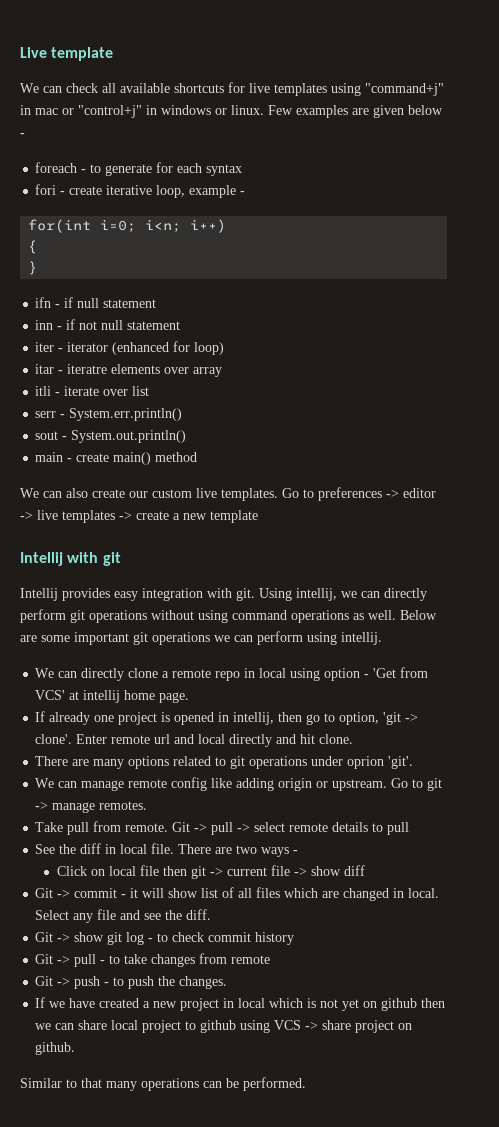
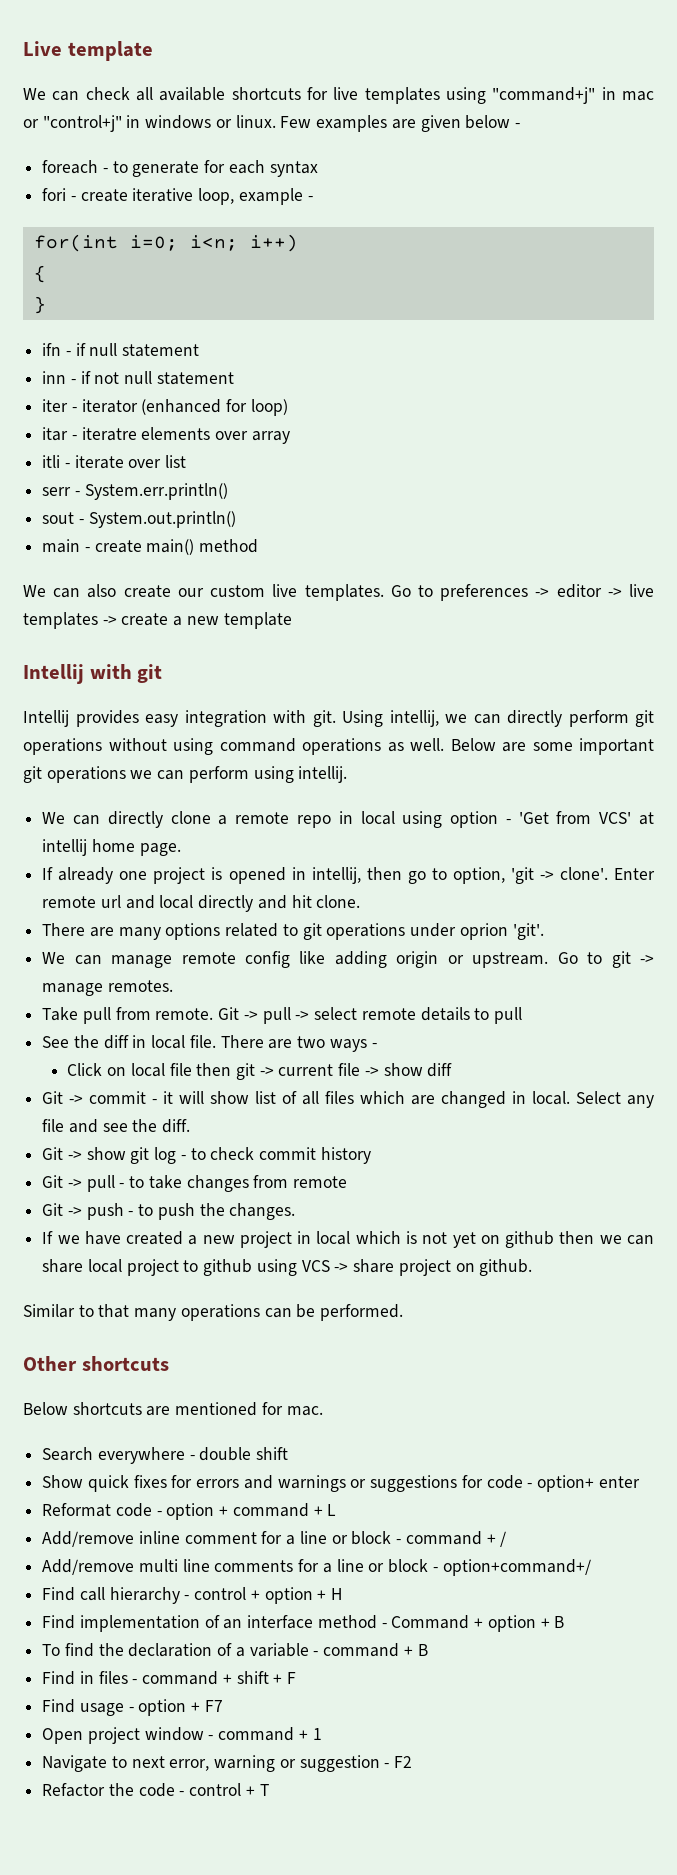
(306, 1084) none -> [23,1356,169,1371] [23,1402,323,1416] [42,1447,289,1464] [42,1475,640,1492] [42,1503,337,1520] [42,1531,507,1547] [42,1559,591,1576] [42,1587,343,1604] [42,1615,565,1632] [42,1643,428,1657] [42,1671,297,1685] [42,1699,223,1716] [42,1727,322,1744] [42,1755,413,1772] [42,1783,269,1797] // Other shortcuts // Below shortcuts are mentioned for mac. // Search everywhere - double shift // Show quick fixes for errors and warnings or suggestions for code - option+ enter // Reformat code - option + command + L // Add/remove inline comment for a line or block - command + / // Add/remove multi line comments for a line or block - option+command+/ // Find call hierarchy - control + option + H // Find implementation of an interface method - Command + option + B // To find the declaration of a variable - command + B // Find in files - command + shift + F // Find usage - option + F7 // Open project window - command + 1 // Navigate to next error, warning or suggestion - F2 // Refactor the code - control + T

